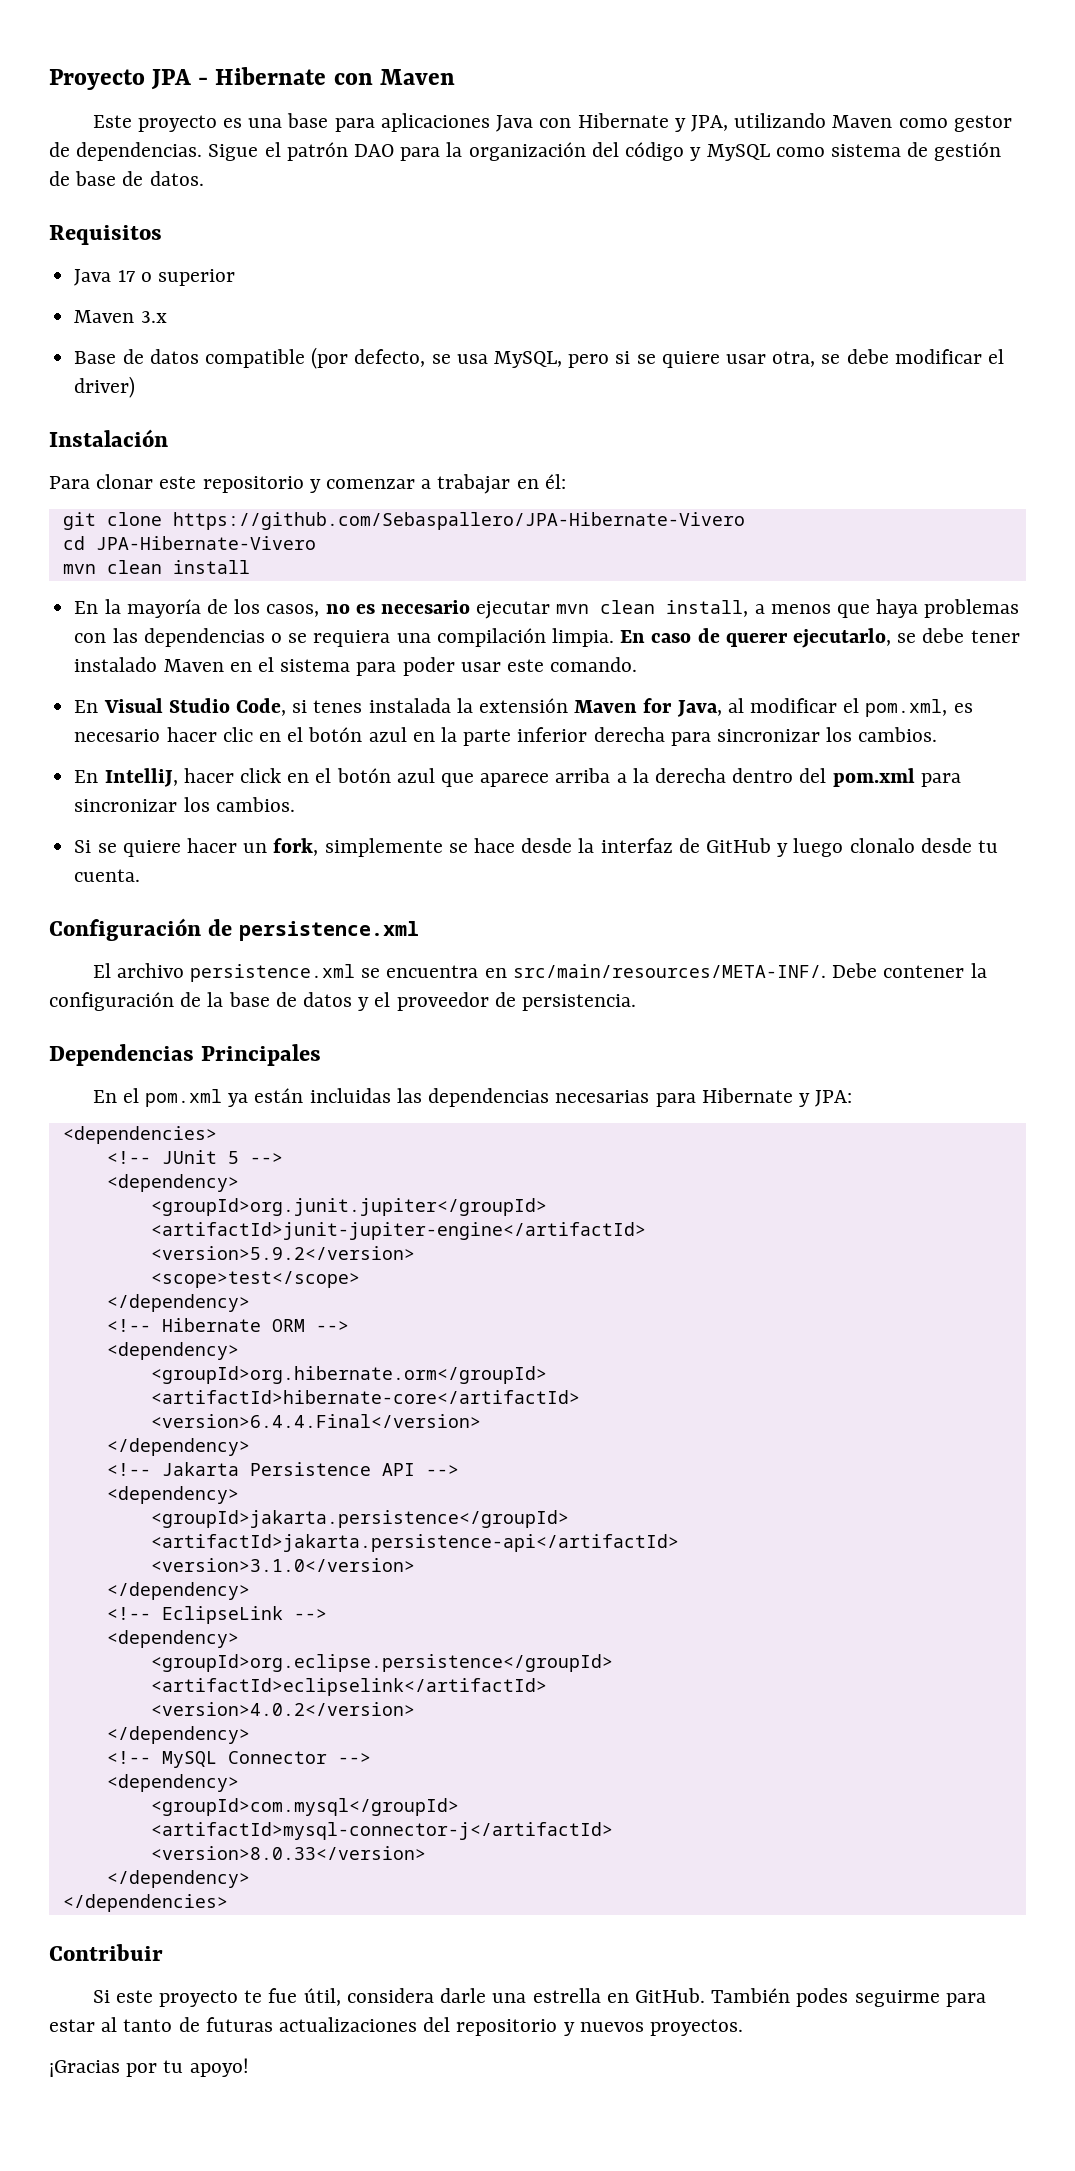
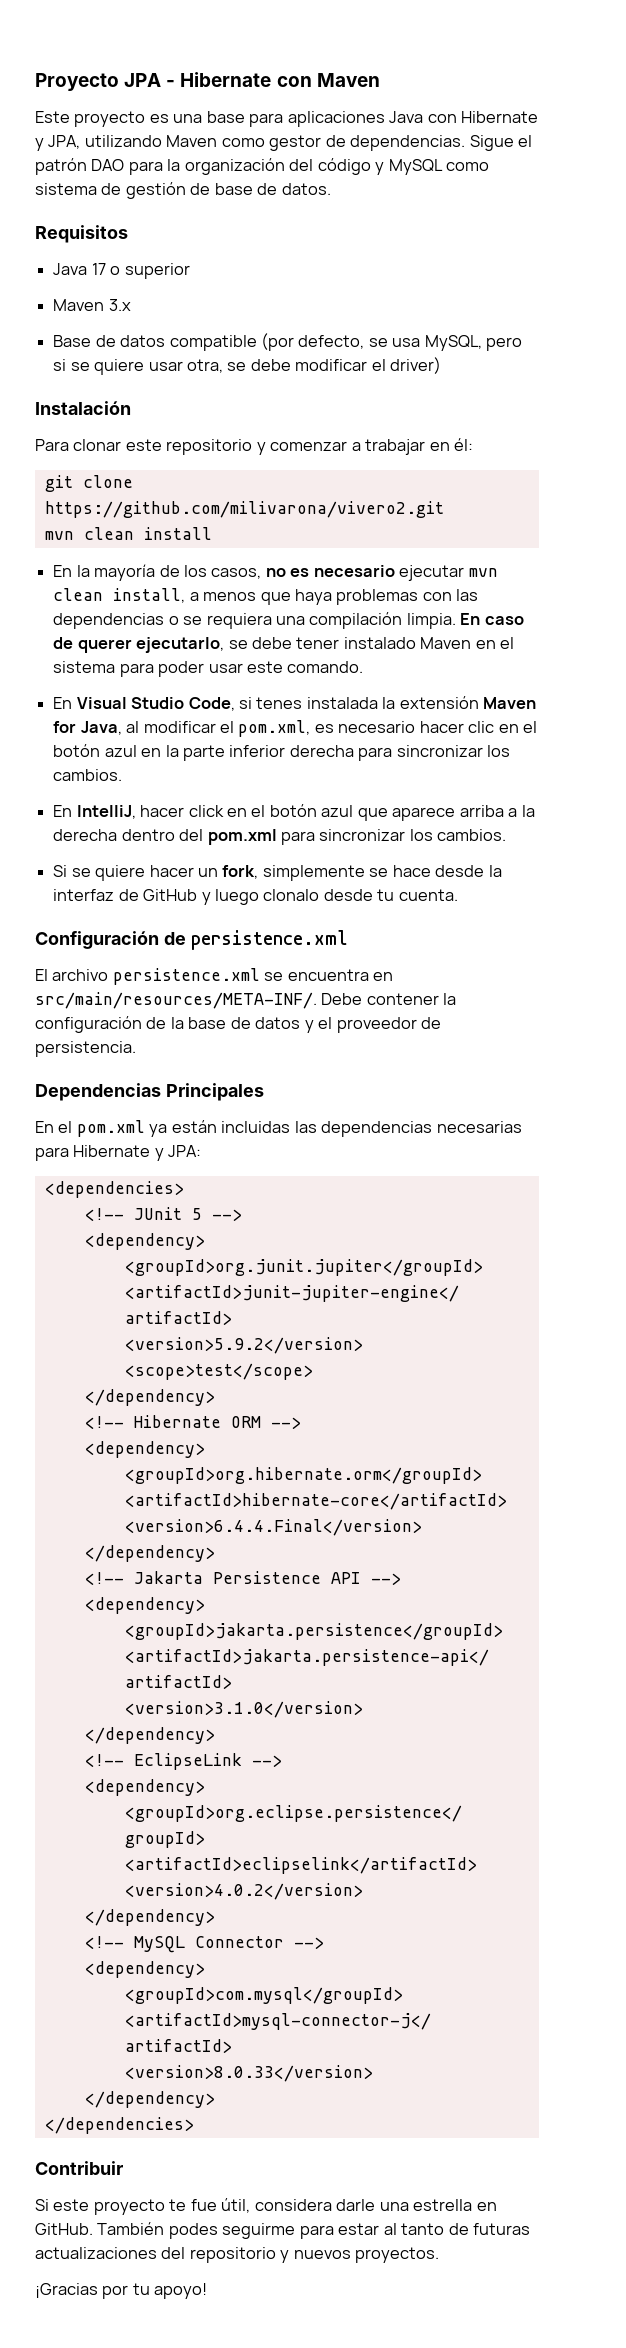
[172,512,745,530] [62,536,316,550] https://github.com/Sebaspallero/JPA-Hibernate-Vivero // cd JPA-Hibernate-Vivero -> [44,501,444,518] https://github.com/milivarona/vivero2.git

